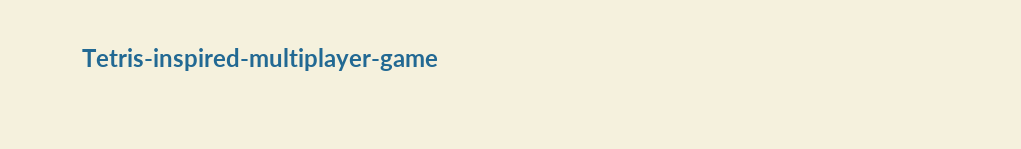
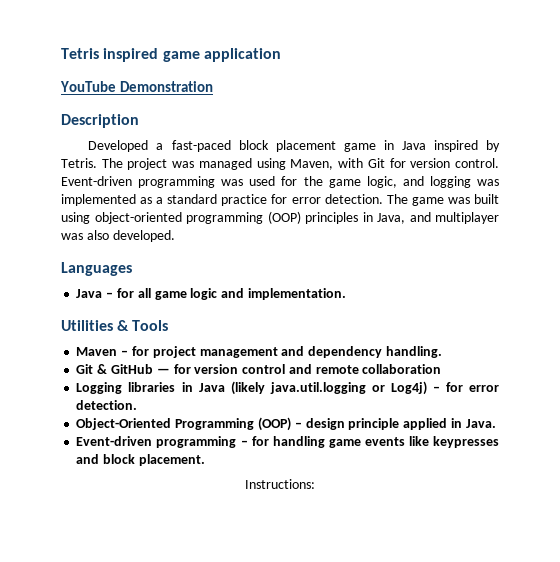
[82,48,438,71] Tetris-inspired-multiplayer-game -> [61,48,281,62] [60,81,213,92] [61,114,139,128] [88,140,501,152] [61,158,500,170] [61,176,500,188] [61,194,499,206] [61,211,499,224] [61,230,175,242] [61,262,132,276] [76,288,346,300] [61,320,169,331] [76,346,442,358] [76,364,442,374] [76,381,500,395] [76,400,138,410] [76,417,496,431] [76,436,499,448] [76,454,205,466] [245,479,315,489] Tetris inspired game application // YouTube Demonstration // Description // Developed a fast-paced block placement game in Java inspired by Tetris. The project was managed using Maven, with Git for version control. Event-driven programming was used for the game logic, and logging was implemented as a standard practice for error detection. The game was built using object-oriented programming (OOP) principles in Java, and multiplayer was also developed. // Languages // Java – for all game logic and implementation. // Utilities & Tools // Maven – for project management and dependency handling. // Git & GitHub — for version control and remote collaboration // Logging libraries in Java (likely java.util.logging or Log4j) – for error detection. // Object-Oriented Programming (OOP) – design principle applied in Java. // Event-driven programming – for handling game events like keypresses and block placement. // Instructions:

